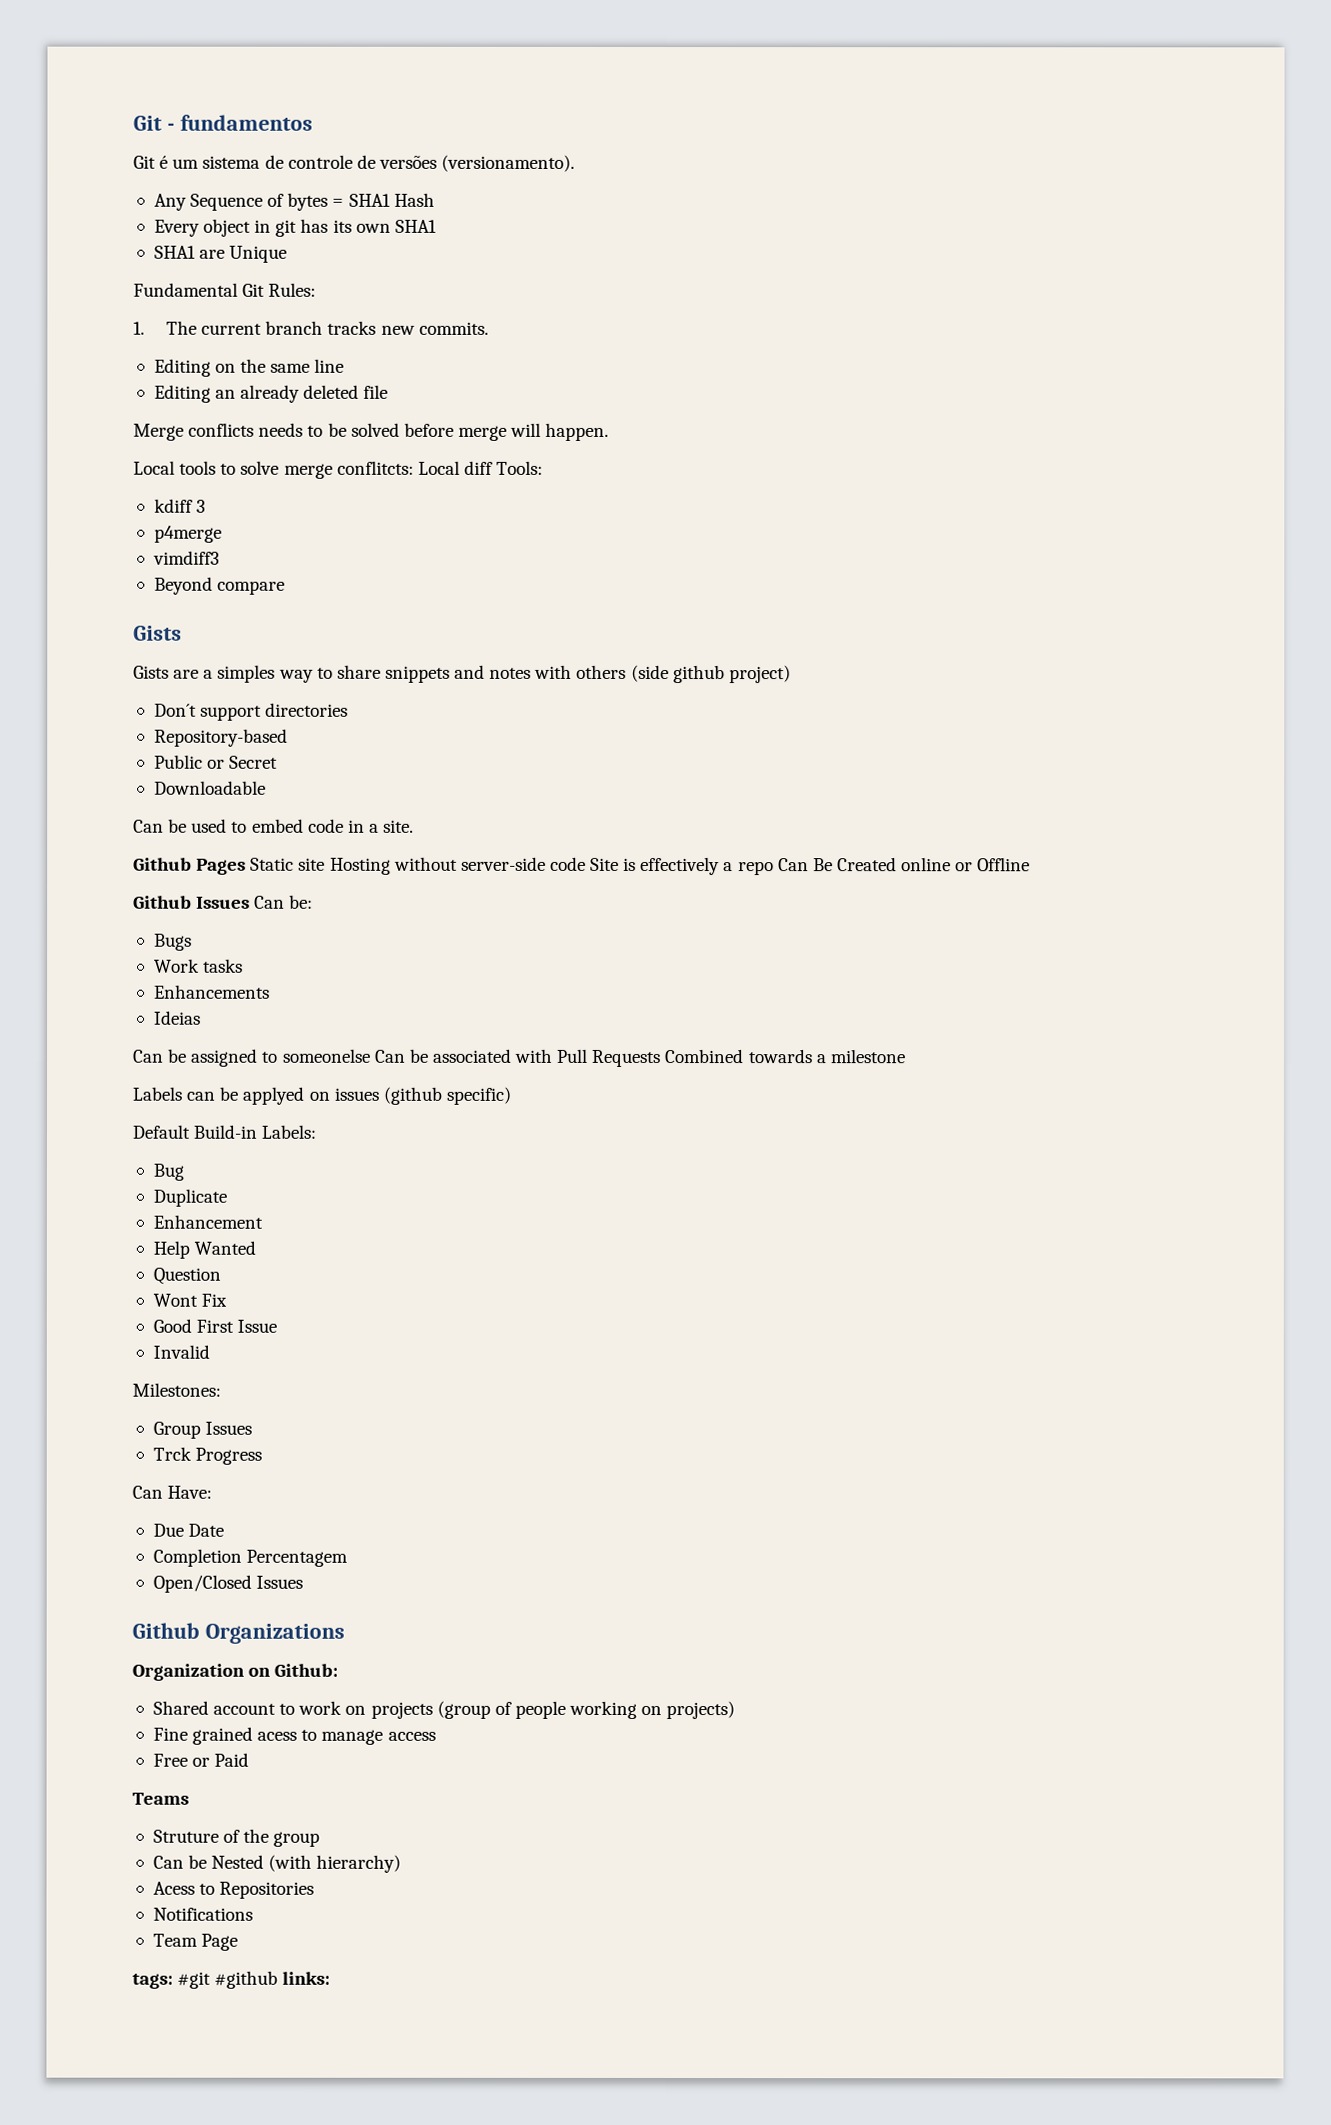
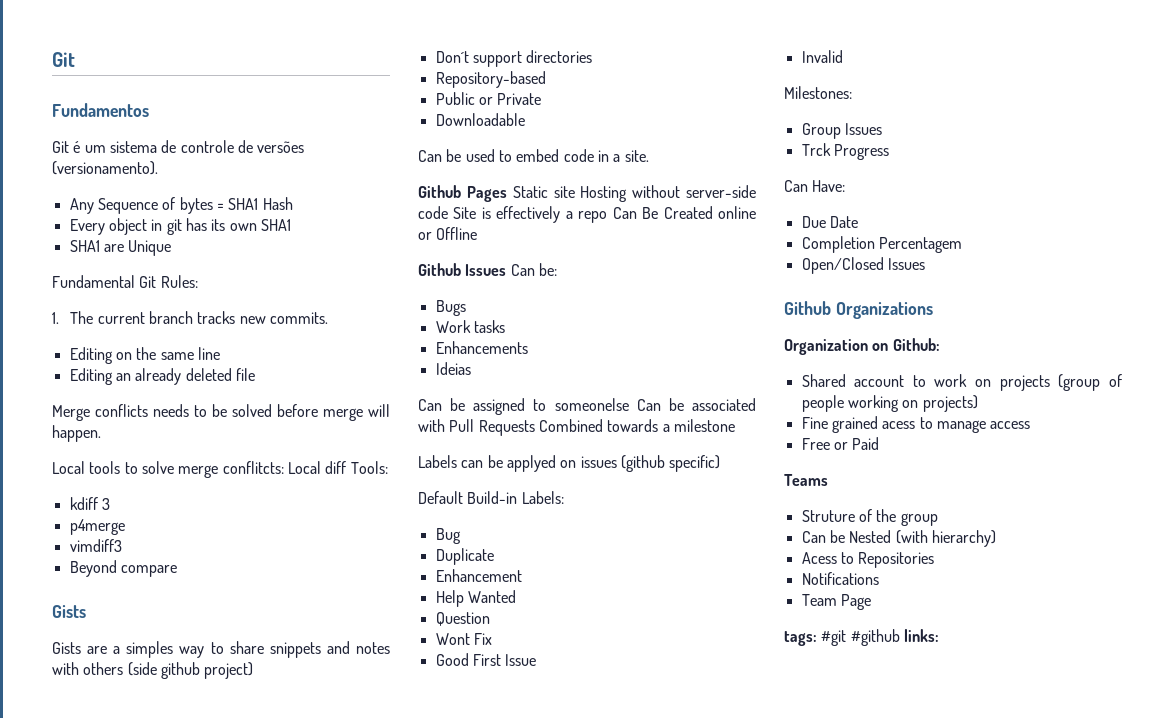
[133,114,313,131] Git - fundamentos -> [52,52,75,67] [52,103,149,117] Git // Fundamentos
[229,755,279,769] Secret -> [497,93,542,105] Private

